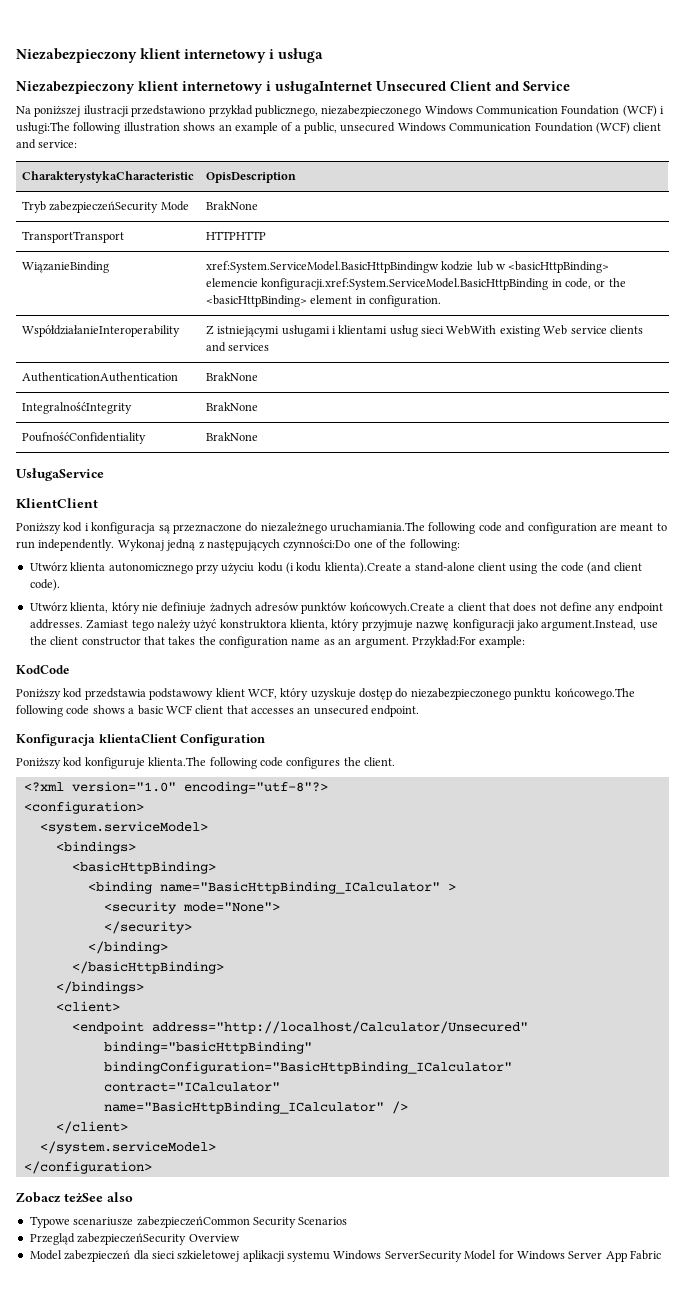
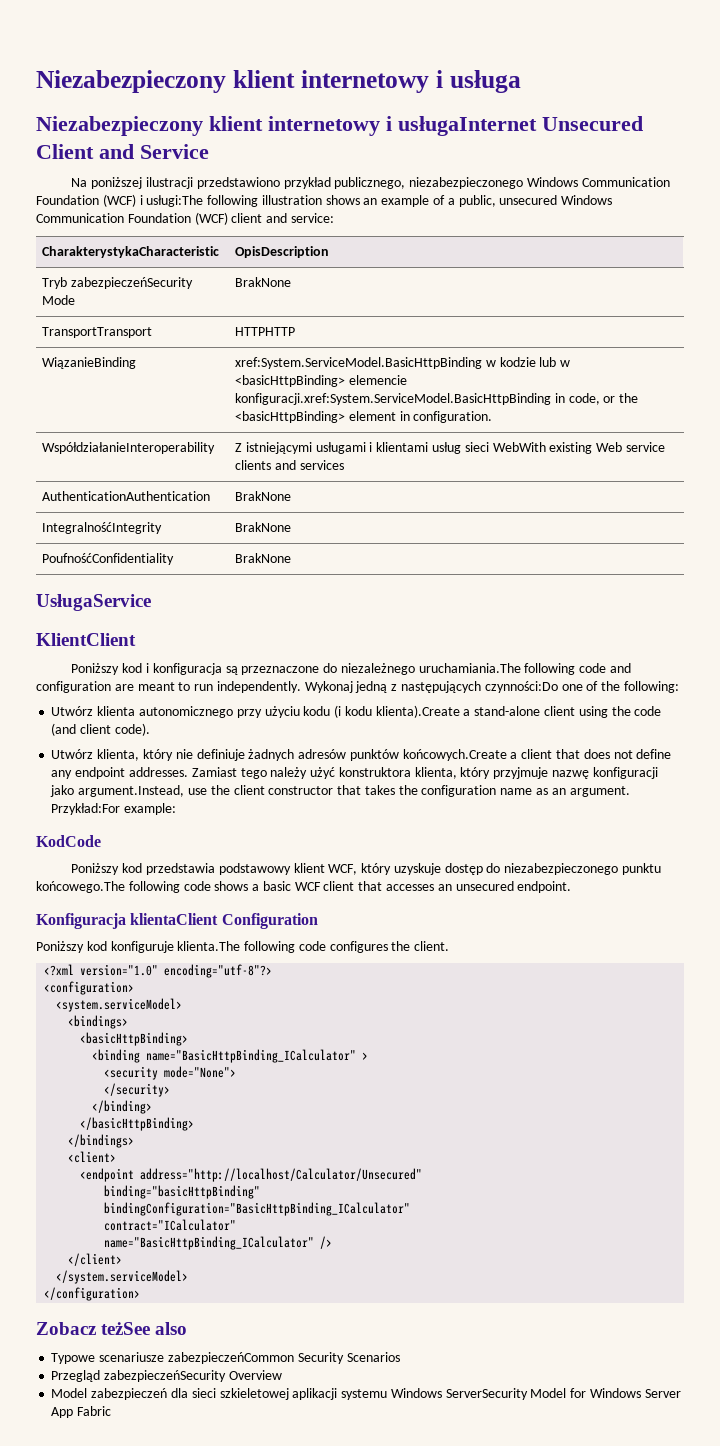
[205,261,439,273] xref:System.ServiceModel.BasicHttpBindingw -> [235,357,496,369] xref:System.ServiceModel.BasicHttpBinding w

